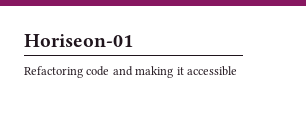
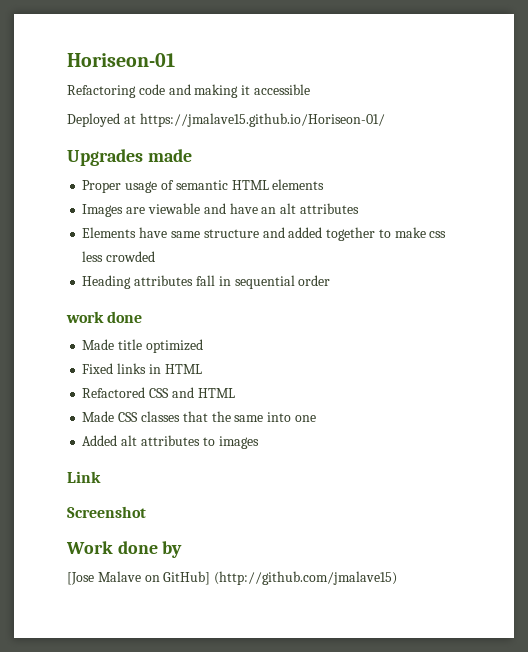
(237, 71) none -> [67,113,385,127] [67,149,192,166] [82,179,325,193] [82,203,359,217] [82,227,447,241] [82,251,156,262] [82,275,331,289] [66,311,143,323] [82,339,203,353] [82,363,202,374] [82,387,235,398] [82,411,316,422] [82,435,259,449] [67,471,101,483] [67,506,146,518] [66,541,183,558] [67,571,398,585] // Deployed at https://jmalave15.github.io/Horiseon-01/ // Upgrades made // Proper usage of semantic HTML elements // Images are viewable and have an alt attributes // Elements have same structure and added together to make css less crowded // Heading attributes fall in sequential order // work done // Made title optimized // Fixed links in HTML // Refactored CSS and HTML // Made CSS classes that the same into one // Added alt attributes to images // Link // Screenshot // Work done by // [Jose Malave on GitHub] (http://github.com/jmalave15)

